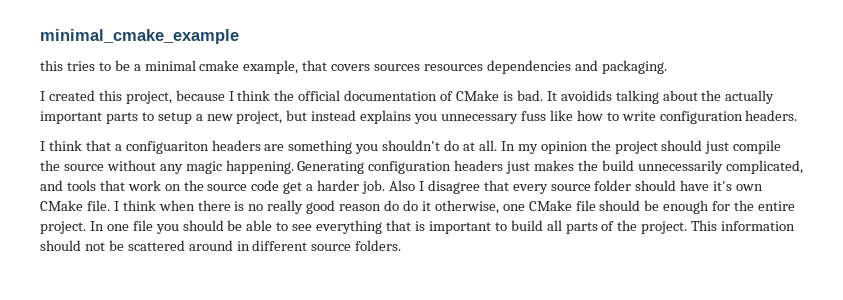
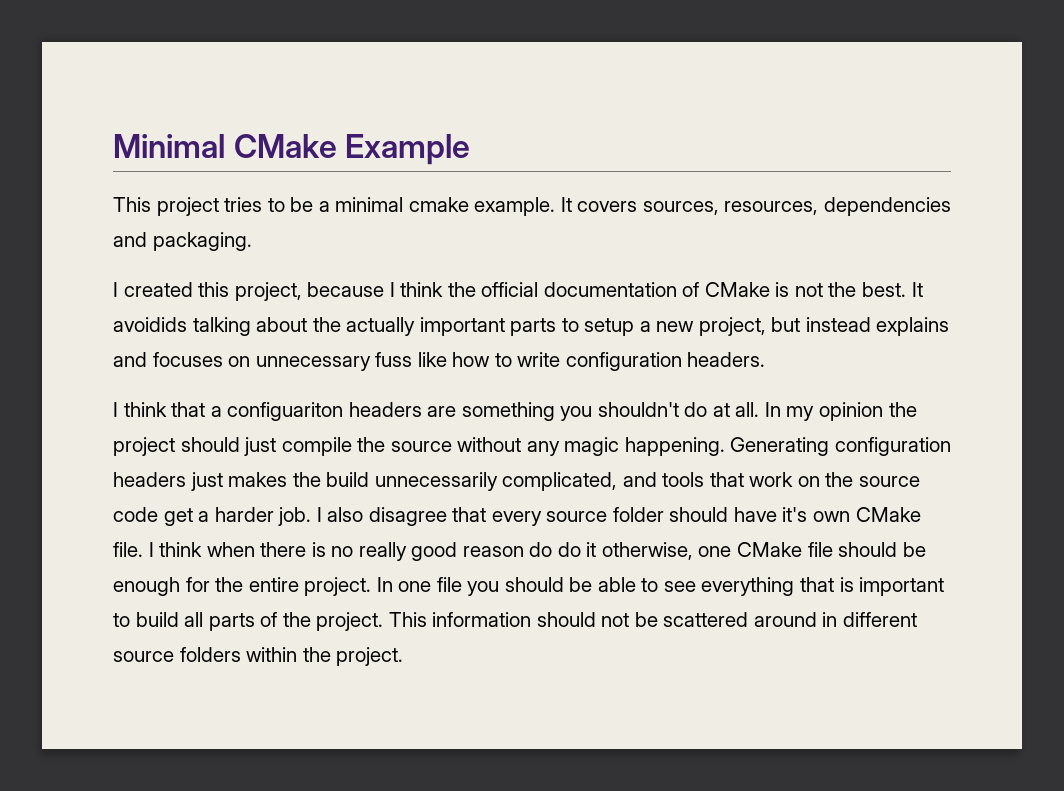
[40,29,239,44] [40,60,63,71] minimal_cmake_example // this -> [113,134,471,165] [113,197,219,216] Minimal CMake Example // This project
[243,60,484,74] example, that covers sources resources -> [474,197,819,216] example. It covers sources, resources,
[516,90,543,101] bad. -> [794,282,907,297] not the best.
[414,114,438,124] you -> [113,352,251,367] and focuses on
[388,180,424,191] Also I -> [316,507,364,522] I also
[355,240,402,251] folders. -> [179,647,404,666] folders within the project.

